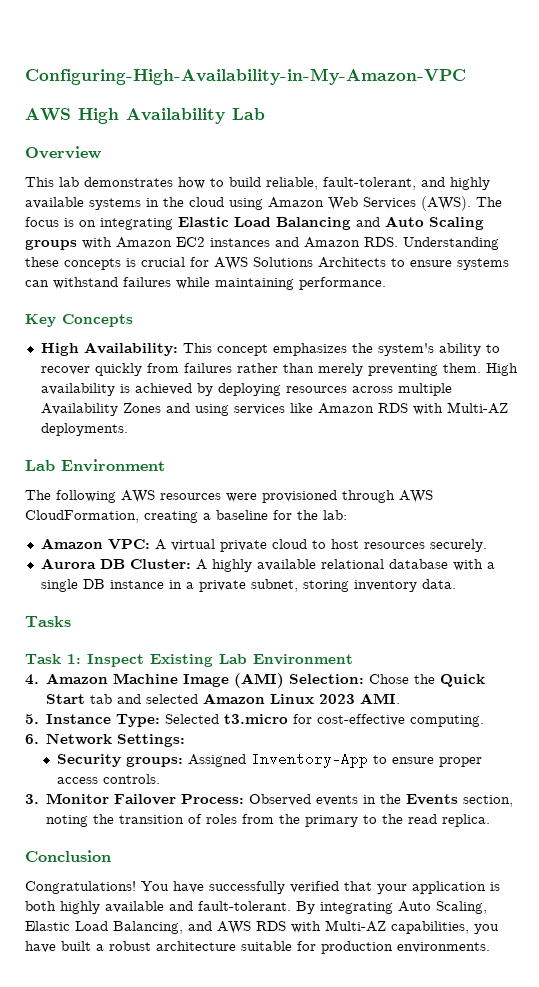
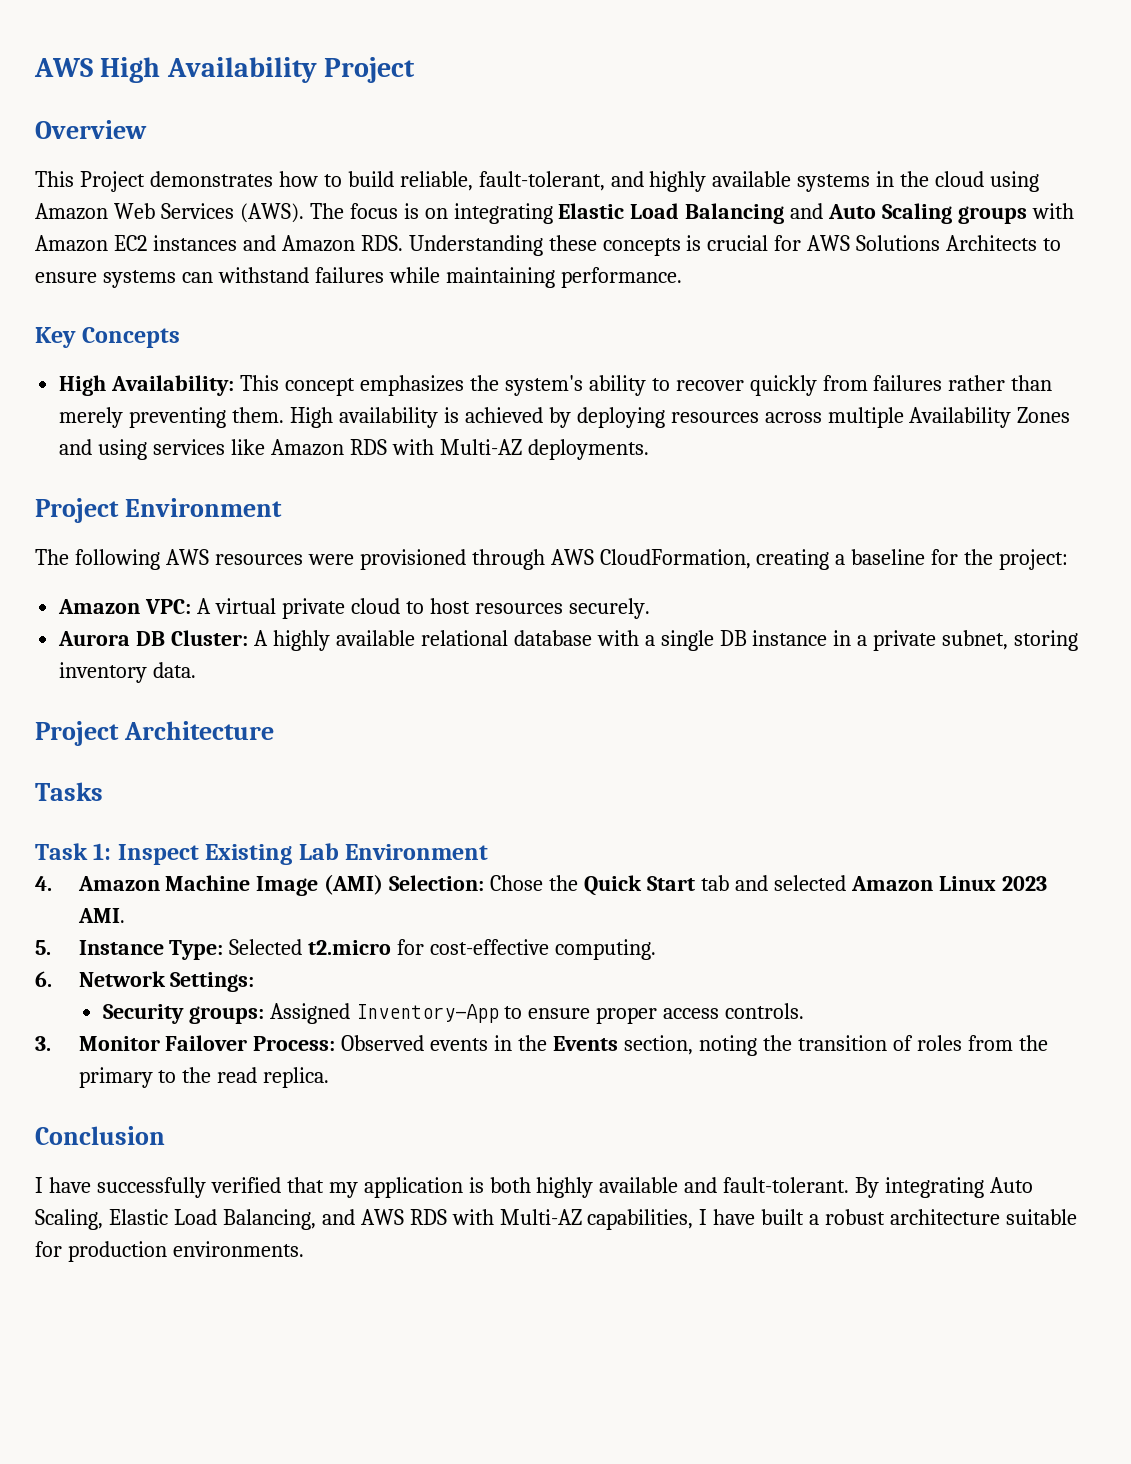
[25,68,466,85] Configuring-High-Availability-in-My-Amazon-VPC // -> (34, 67) none
[232,108,265,120] Lab -> [324,57,416,83] Project
[59,177,79,187] lab -> [79,171,145,192] Project
[25,460,55,471] Lab -> [35,498,119,523] Project
[323,510,347,520] lab: -> [999,549,1069,570] project:
(456, 584) none -> [35,721,274,746] // Project Architecture
[224,714,289,724] t3.micro -> [308,940,392,955] t2.micro
[25,881,169,894] Congratulations! You -> [35,1177,43,1193] I
[377,884,407,894] your -> [328,1182,358,1198] my
[474,924,499,934] you -> [699,1209,708,1225] I

